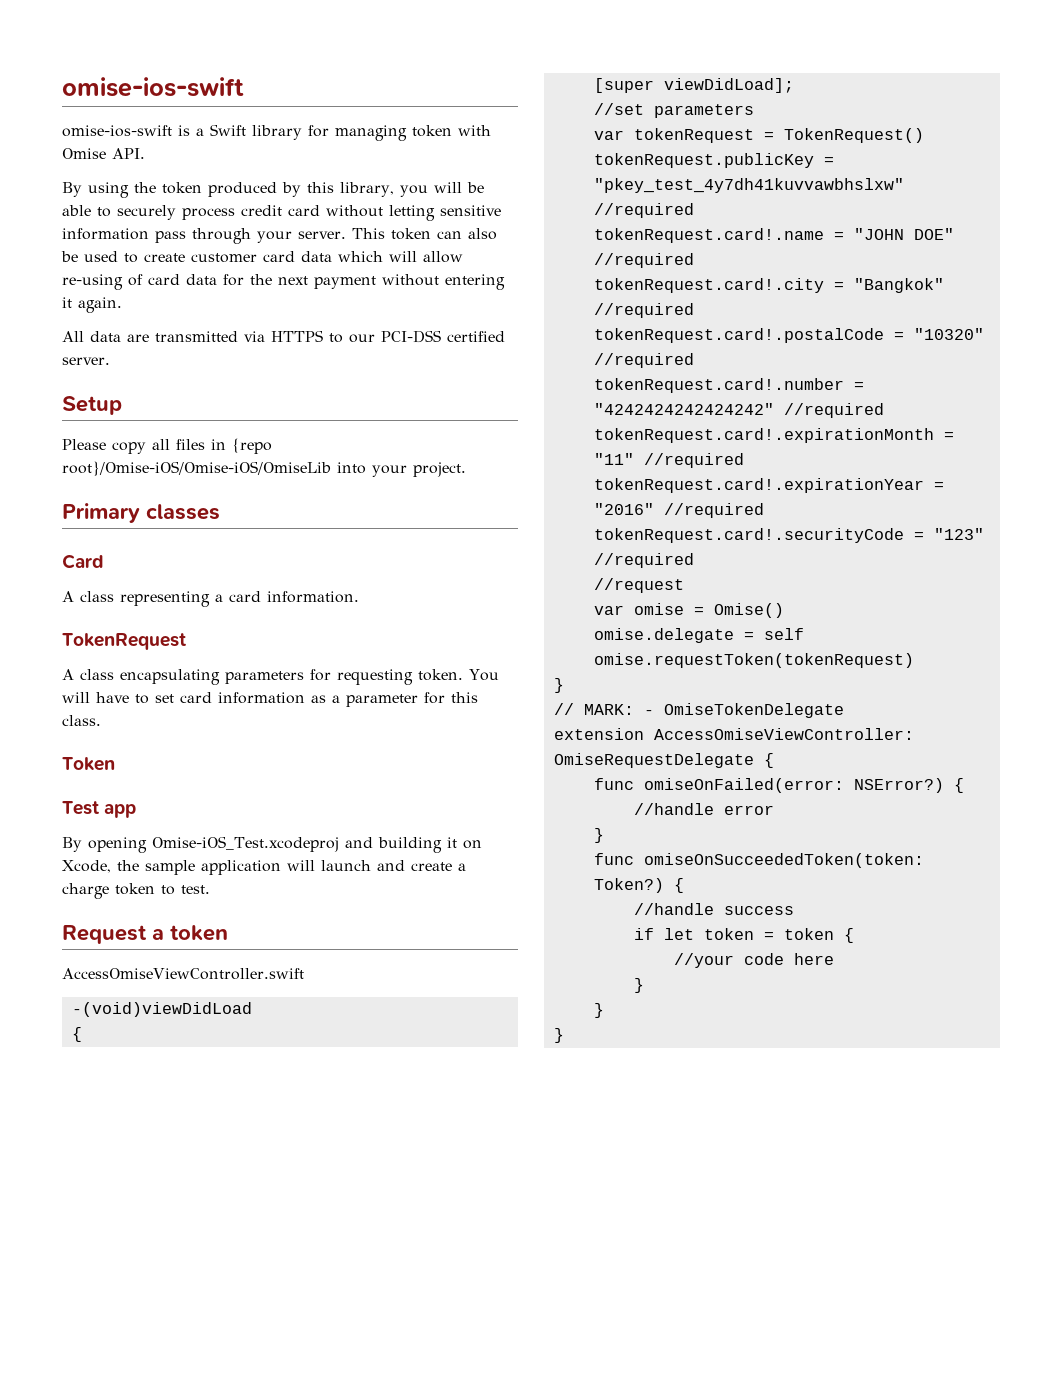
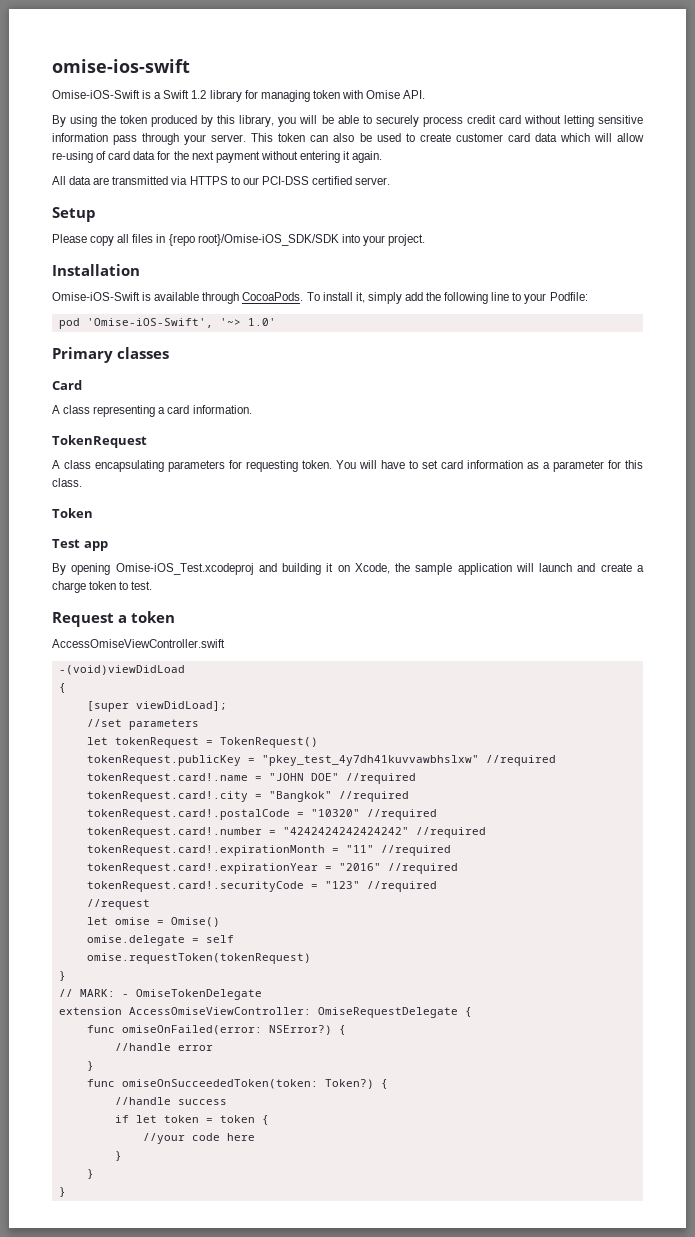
[62,125,172,137] omise-ios-swift -> [52,90,140,99] Omise-iOS-Swift
(246, 130) none -> [191,90,207,99] 1.2
[62,461,331,476] root}/Omise-iOS/Omise-iOS/OmiseLib -> [197,234,339,246] root}/Omise-iOS_SDK/SDK
(466, 469) none -> [52,264,140,276] [52,292,588,304] [58,318,276,329] // Installation // Omise-iOS-Swift is available through CocoaPods. To install it, simply add the following line to your Podfile: // pod 'Omise-iOS-Swift', '~> 1.0'
[593,130,624,140] var -> [86,737,108,745] let
[593,605,624,615] var -> [86,917,108,925] let

